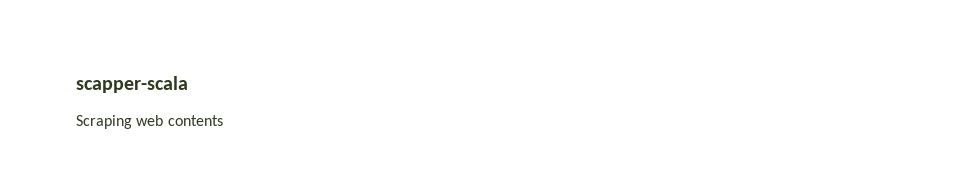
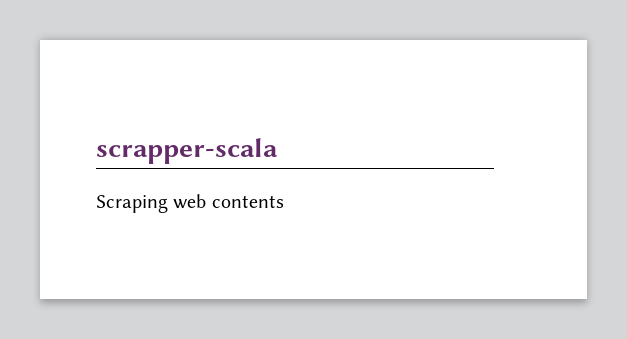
[76,76,188,93] scapper-scala -> [96,138,278,164] scrapper-scala

